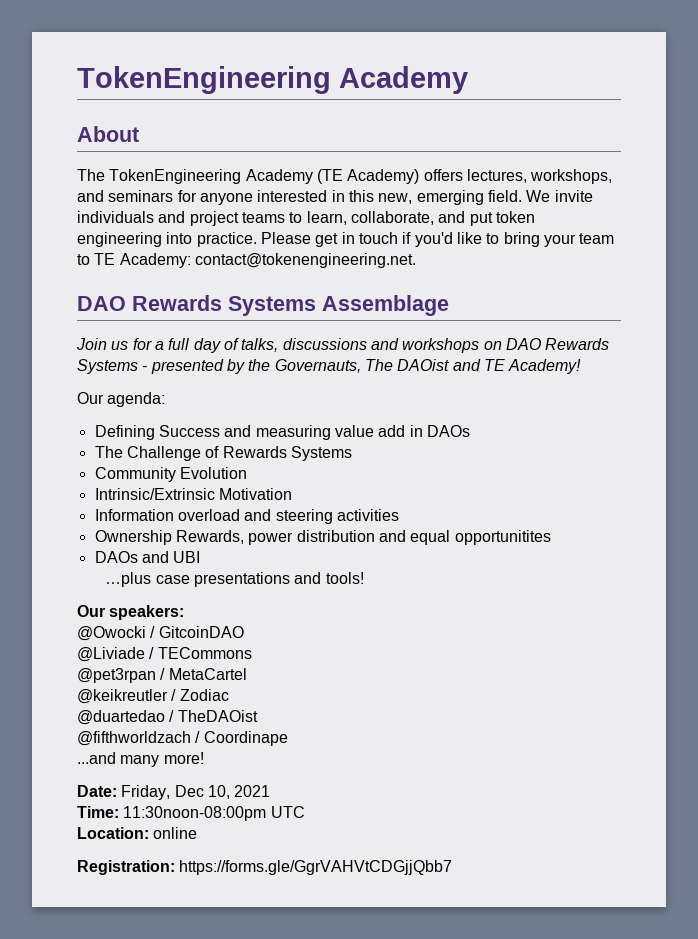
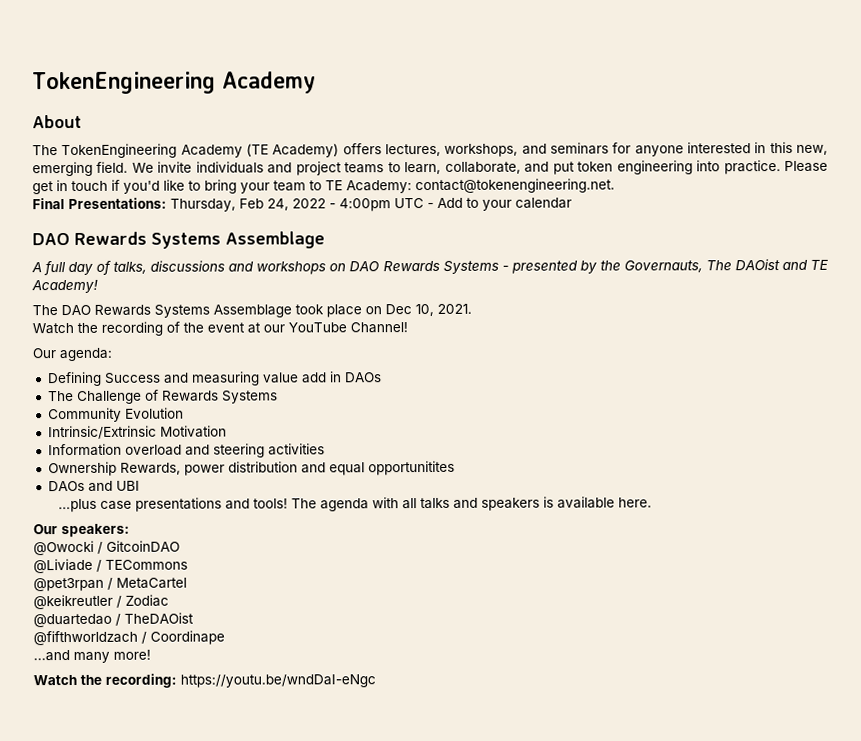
(416, 260) none -> [32,197,572,212] // Final Presentations: Thursday, Feb 24, 2022 - 4:00pm UTC - Add to your calendar
[76,338,164,350] Join us for a -> [31,262,42,273] A
(582, 366) none -> [32,303,472,318] [32,321,408,336] // The DAO Rewards Systems Assemblage took place on Dec 10, 2021. // Watch the recording of the event at our YouTube Channel!
(364, 578) none -> [290,496,652,512] The agenda with all talks and speakers is available here.
[77,785,271,800] [77,806,305,821] [77,827,198,839] [77,860,453,875] Date: Friday, Dec 10, 2021 // Time: 11:30noon-08:00pm UTC // Location: online // Registration: https://forms.gle/GgrVAHVtCDGjjQbb7 -> [33,673,376,688] Watch the recording: https://youtu.be/wndDaI-eNgc

